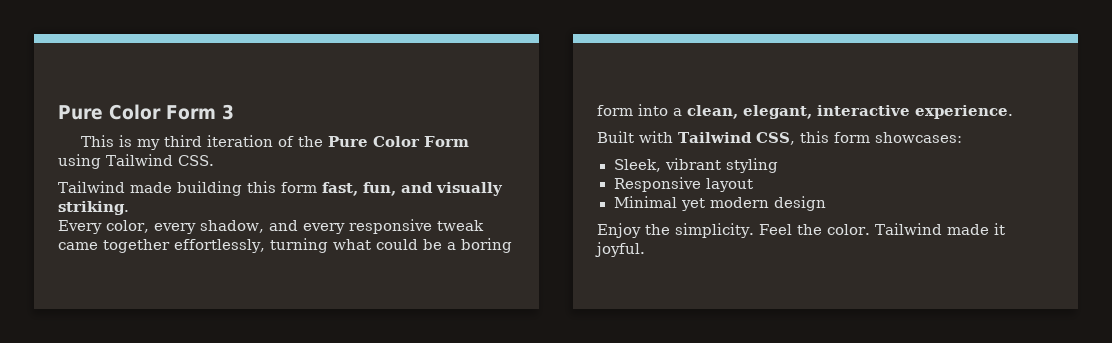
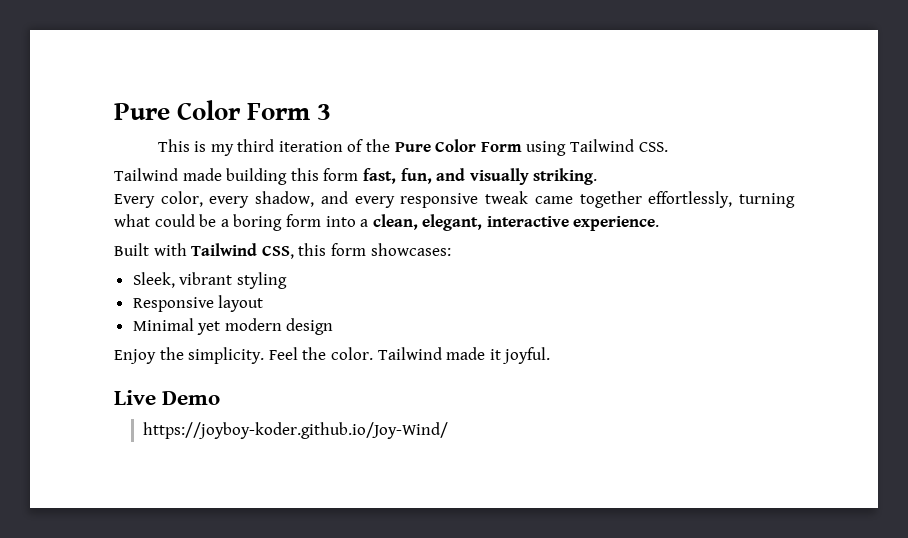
(645, 249) none -> [114,390,221,405] [142,422,448,439] // Live Demo // https://joyboy-koder.github.io/Joy-Wind/

